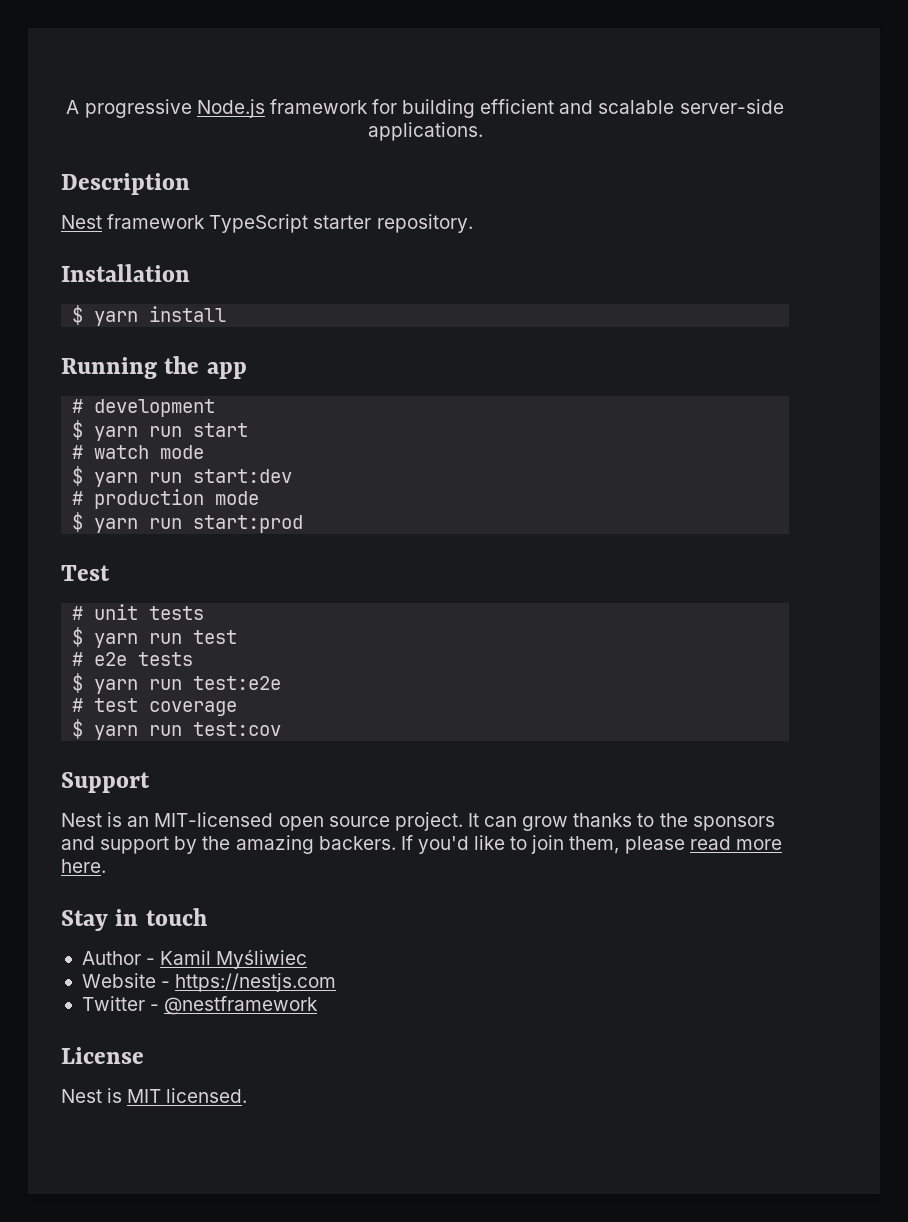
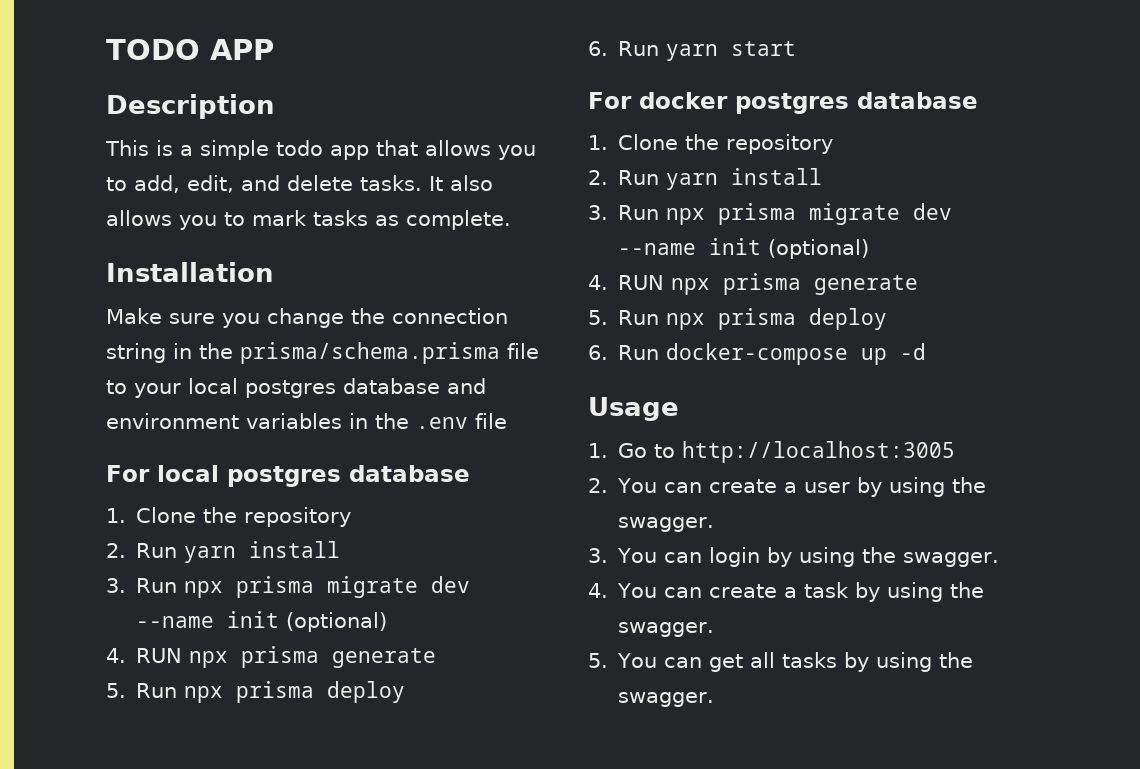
[66,99,784,118] [367,122,483,141] [61,173,190,195] [61,214,473,233] [61,264,190,282] [72,305,227,326] [61,356,247,379] [72,399,216,417] [72,420,249,441] [72,445,205,459] [72,466,293,487] [72,489,260,509] [72,512,304,533] [61,565,110,581] [72,604,205,620] [72,627,238,648] [72,652,194,666] [72,673,282,694] [72,698,238,716] [72,719,282,740] [61,772,150,793] [61,812,775,831] [61,835,782,854] [61,859,106,873] [61,908,207,931] [81,950,308,969] [81,973,337,992] [81,996,319,1015] [61,1047,144,1064] [61,1088,248,1103] A progressive Node.js framework for building efficient and scalable server-side applications. // Description // Nest framework TypeScript starter repository. // Installation // $ yarn install // Running the app // # development // $ yarn run start // # watch mode // $ yarn run start:dev // # production mode // $ yarn run start:prod // Test // # unit tests // $ yarn run test // # e2e tests // $ yarn run test:e2e // # test coverage // $ yarn run test:cov // Support // Nest is an MIT-licensed open source project. It can grow thanks to the sponsors and support by the amazing backers. If you'd like to join them, please read more here. // Stay in touch // Author - Kamil Myśliwiec // Website - https://nestjs.com // Twitter - @nestframework // License // Nest is MIT licensed. -> [106,39,274,60] [106,94,275,119] [105,140,536,160] [106,175,493,193] [106,210,511,230] [106,262,274,282] [106,308,508,328] [106,342,539,364] [106,378,486,398] [106,413,507,429] [106,465,470,487] [106,507,352,527] [106,541,341,563] [106,576,471,598] [136,611,388,632] [106,646,437,668] [106,681,406,703] [588,41,797,61] [588,92,978,114] [588,134,834,154] [588,168,823,190] [588,203,953,225] [618,238,870,259] [588,273,919,295] [588,308,888,330] [588,343,927,365] [588,397,679,421] [588,441,956,463] [588,477,987,497] [618,517,715,532] [588,547,1000,567] [588,582,985,602] [618,622,715,637] [588,652,974,672] [618,692,715,707] TODO APP // Description // This is a simple todo app that allows you to add, edit, and delete tasks. It also allows you to mark tasks as complete. // Installation // Make sure you change the connection string in the prisma/schema.prisma file to your local postgres database and environment variables in the .env file // For local postgres database // 1. Clone the repository // 2. Run yarn install // 3. Run npx prisma migrate dev --name init (optional) // 4. RUN npx prisma generate // 5. Run npx prisma deploy // 6. Run yarn start // For docker postgres database // 1. Clone the repository // 2. Run yarn install // 3. Run npx prisma migrate dev --name init (optional) // 4. RUN npx prisma generate // 5. Run npx prisma deploy // 6. Run docker-compose up -d // Usage // 1. Go to http://localhost:3005 // 2. You can create a user by using the swagger. // 3. You can login by using the swagger. // 4. You can create a task by using the swagger. // 5. You can get all tasks by using the swagger.

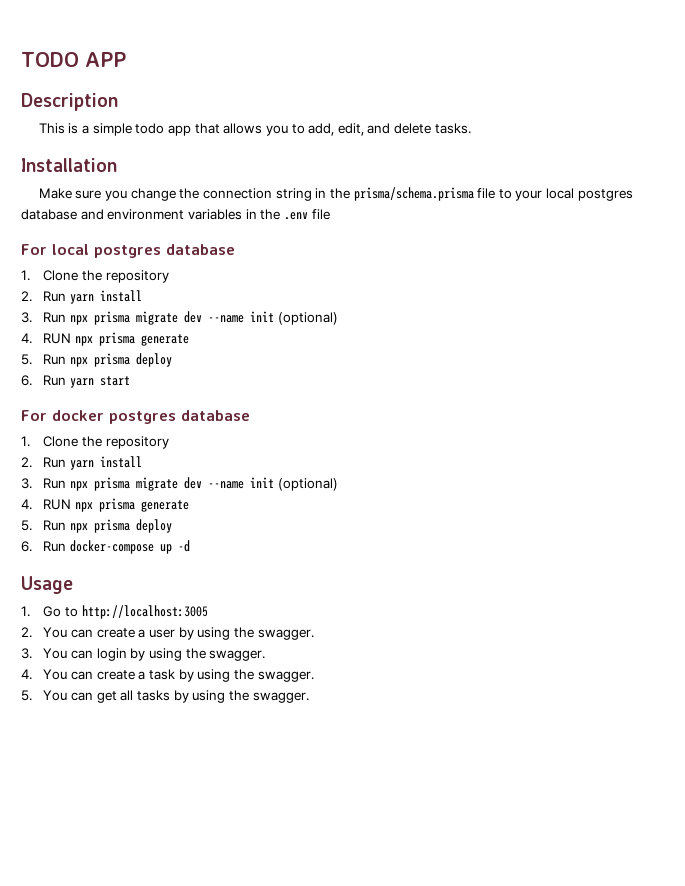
[429,175,493,191] [106,210,511,230] It also allows you to mark tasks as complete. -> (471, 128) none

